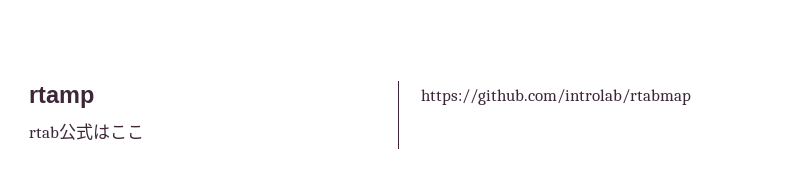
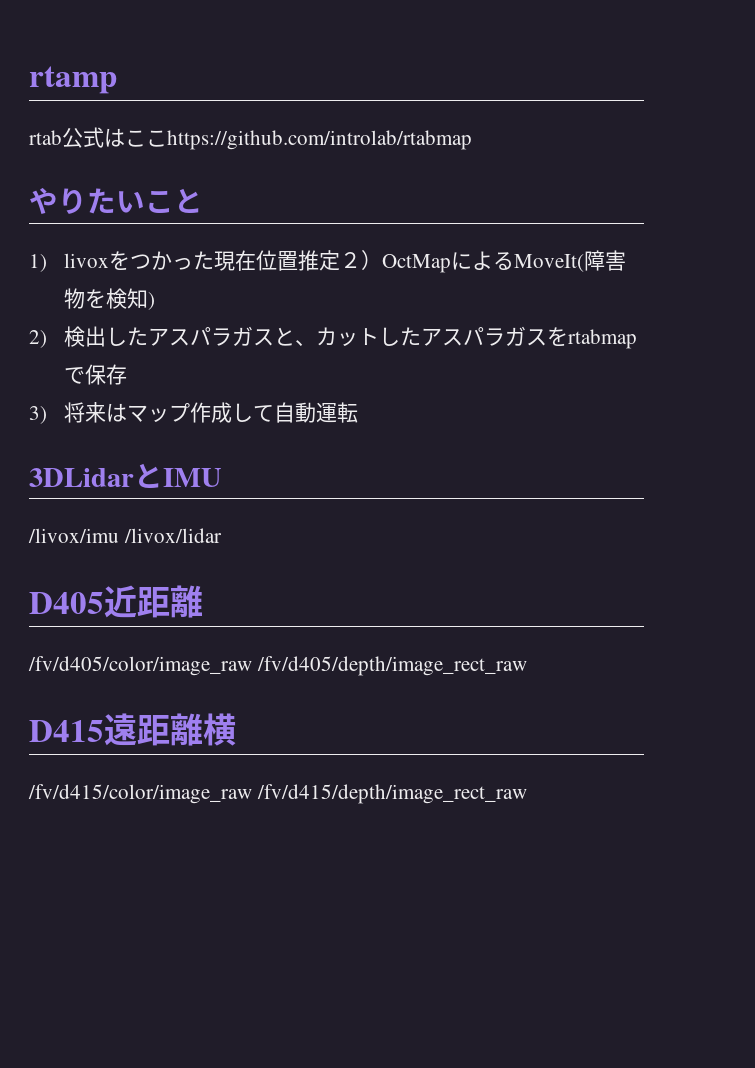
(691, 97) none -> [29,187,203,214] [29,250,626,273] [63,288,155,310] [29,326,637,349] [63,364,127,385] [29,402,358,424] [29,463,222,488] [28,528,222,543] [29,585,203,618] [28,656,527,676] [29,713,236,746] [28,784,527,804] // やりたいこと // 1) livoxをつかった現在位置推定２）OctMapによるMoveIt(障害物を検知) // 2)検出したアスパラガスと、カットしたアスパラガスをrtabmapで保存 // 3)将来はマップ作成して自動運転 // 3DLidarとIMU // /livox/imu /livox/lidar // D405近距離 // /fv/d405/color/image_raw /fv/d405/depth/image_rect_raw // D415遠距離横 // /fv/d415/color/image_raw /fv/d415/depth/image_rect_raw

